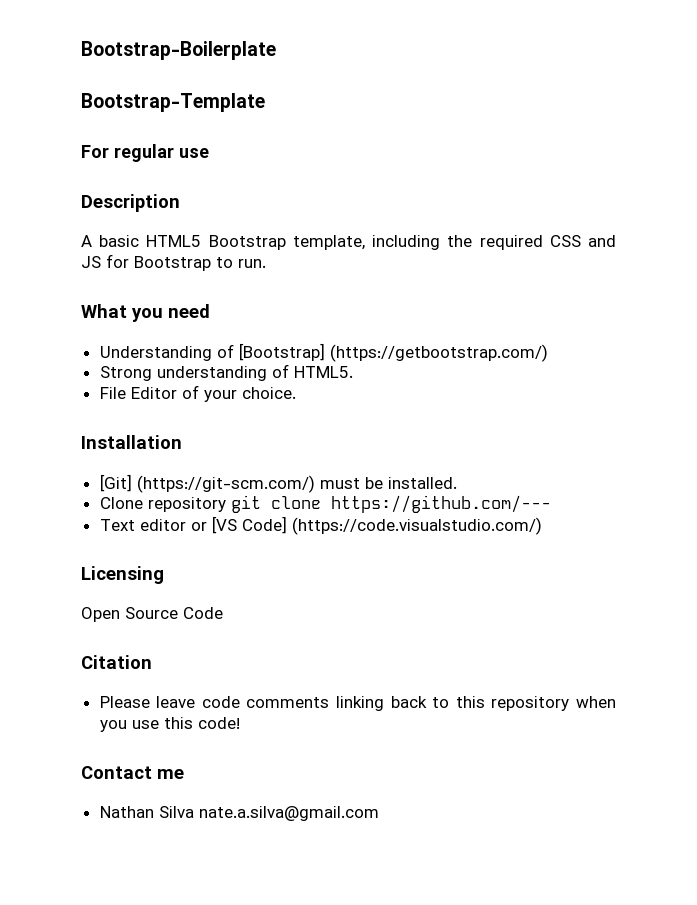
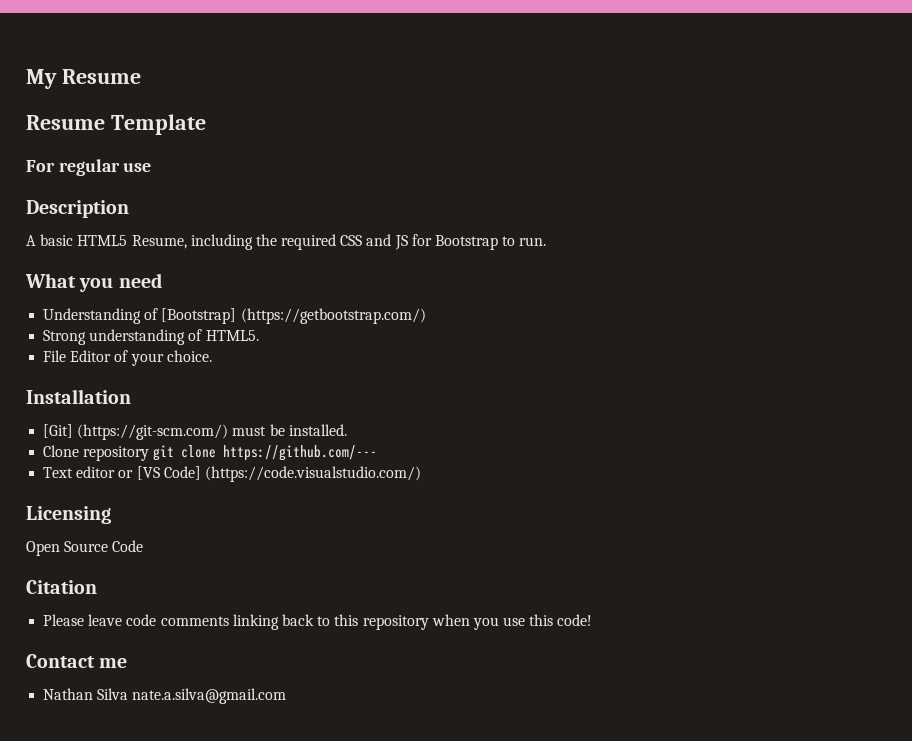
[81,41,276,60] [81,93,265,112] Bootstrap-Boilerplate // Bootstrap-Template -> [26,69,141,89] [26,114,206,135] My Resume // Resume Template
[208,235,365,250] Bootstrap template, -> [131,235,187,249] Resume,

